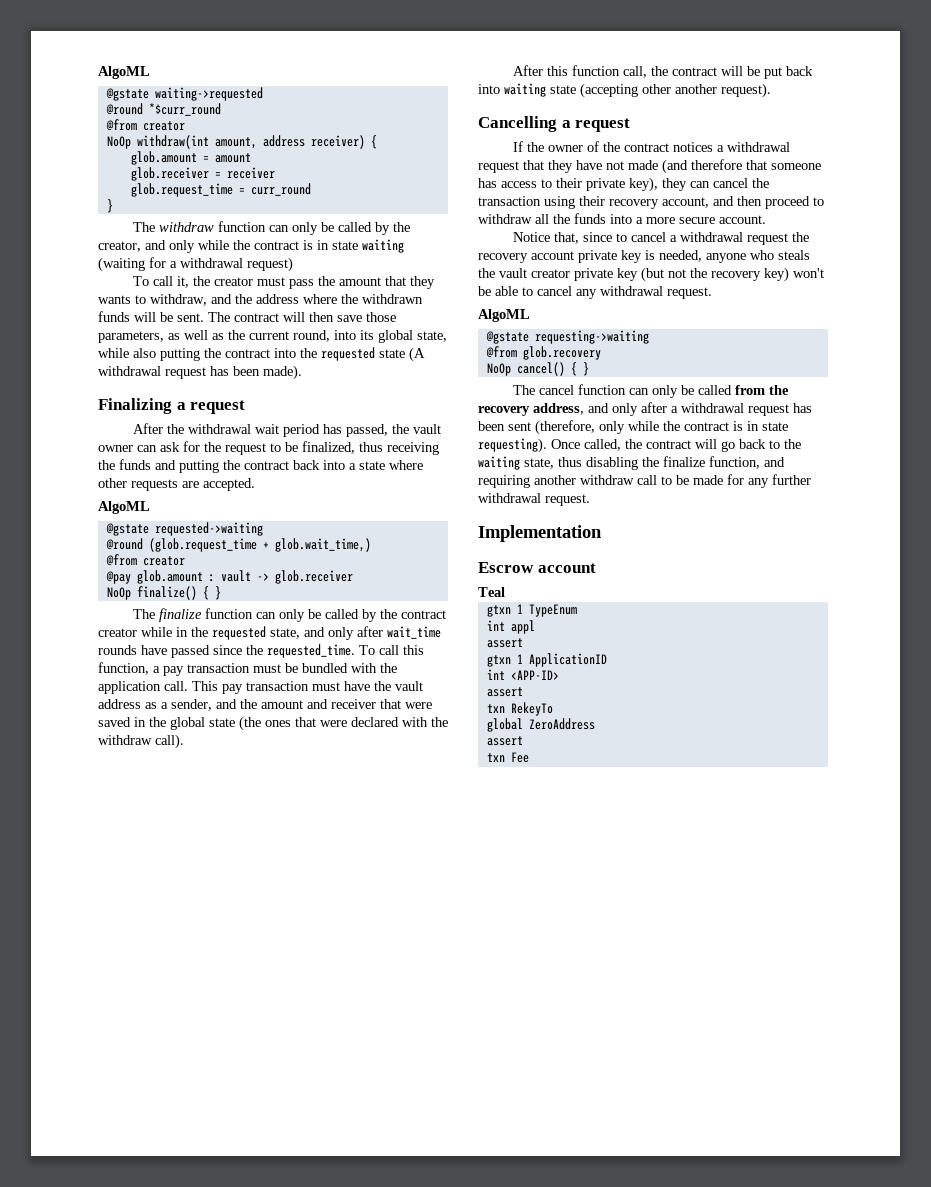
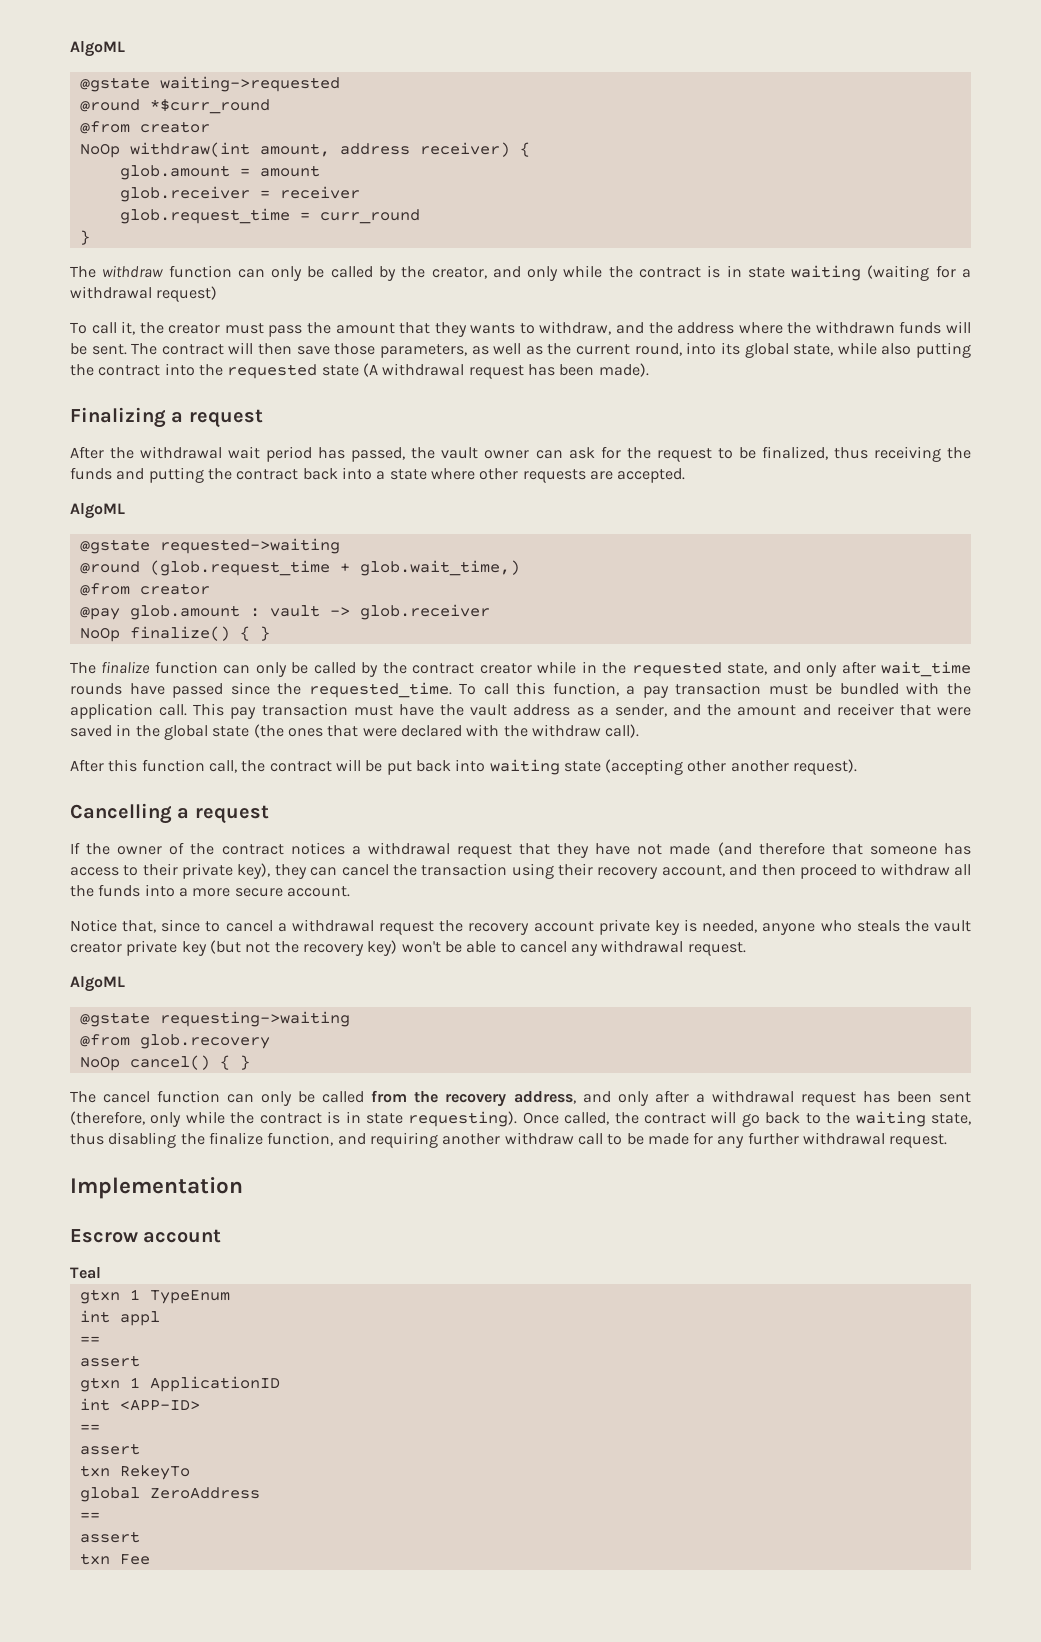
(535, 627) none -> [79,1336,100,1344] // ==
(559, 675) none -> [79,1424,100,1432] // ==
(595, 724) none -> [79,1512,100,1520] // ==

